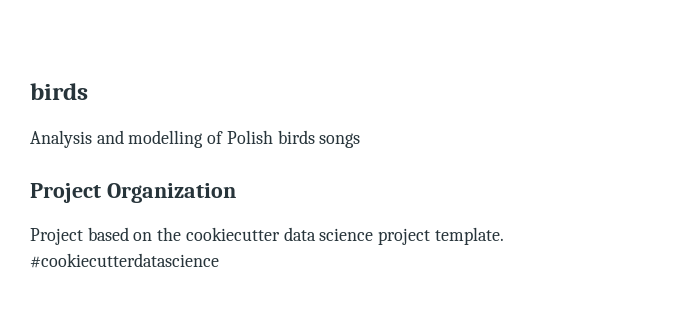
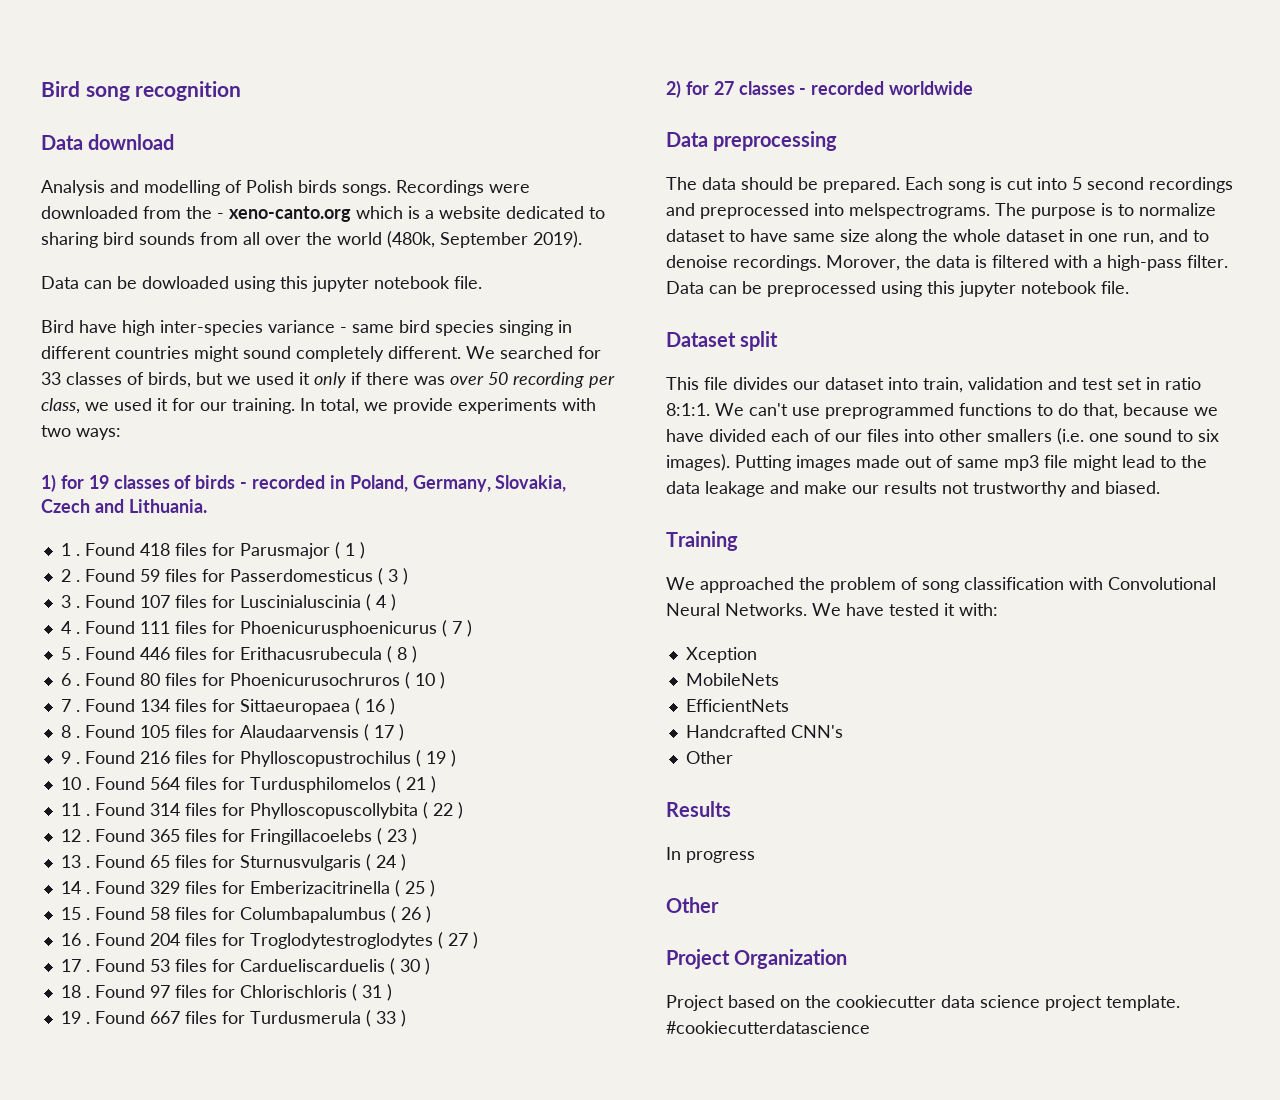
[30,83,88,100] birds -> [41,81,242,101] [41,134,175,150] Bird song recognition // Data download
[319,133,361,148] songs -> [342,180,530,196] [41,206,605,222] [41,231,582,248] [41,276,482,292] [41,320,572,336] [41,346,601,362] [41,372,615,388] [41,398,596,414] [41,425,121,440] [41,474,567,492] [41,499,207,513] [60,542,365,559] [60,568,408,585] [60,594,396,611] [60,620,472,637] [60,646,417,663] [60,672,445,689] [60,698,395,715] [60,724,404,741] [60,750,456,767] [60,776,436,793] [60,802,463,819] [60,828,417,845] [60,854,406,871] [60,880,435,897] [60,906,431,923] [60,932,478,949] [60,958,430,975] [60,984,392,1001] [60,1010,406,1027] [666,80,974,98] [666,131,838,151] [666,177,1233,193] [666,203,1216,219] [666,229,1209,245] [666,255,1228,271] [666,281,1129,297] [666,331,779,351] [666,377,1201,393] [666,403,1218,419] [666,428,1219,445] [666,454,1207,471] [666,481,1160,497] [666,531,738,551] [666,577,1216,593] [666,603,998,616] [685,647,757,663] [685,673,779,686] [685,699,789,712] [685,725,843,738] [685,751,733,764] [666,801,731,817] [666,847,755,863] [666,897,719,913] songs. Recordings were downloaded from the - xeno-canto.org which is a website dedicated to sharing bird sounds from all over the world (480k, September 2019). // Data can be dowloaded using this jupyter notebook file. // Bird have high inter-species variance - same bird species singing in different countries might sound completely different. We searched for 33 classes of birds, but we used it only if there was over 50 recording per class, we used it for our training. In total, we provide experiments with two ways: // 1) for 19 classes of birds - recorded in Poland, Germany, Slovakia, Czech and Lithuania. // 1 . Found 418 files for Parusmajor ( 1 ) // 2 . Found 59 files for Passerdomesticus ( 3 ) // 3 . Found 107 files for Luscinialuscinia ( 4 ) // 4 . Found 111 files for Phoenicurusphoenicurus ( 7 ) // 5 . Found 446 files for Erithacusrubecula ( 8 ) // 6 . Found 80 files for Phoenicurusochruros ( 10 ) // 7 . Found 134 files for Sittaeuropaea ( 16 ) // 8 . Found 105 files for Alaudaarvensis ( 17 ) // 9 . Found 216 files for Phylloscopustrochilus ( 19 ) // 10 . Found 564 files for Turdusphilomelos ( 21 ) // 11 . Found 314 files for Phylloscopuscollybita ( 22 ) // 12 . Found 365 files for Fringillacoelebs ( 23 ) // 13 . Found 65 files for Sturnusvulgaris ( 24 ) // 14 . Found 329 files for Emberizacitrinella ( 25 ) // 15 . Found 58 files for Columbapalumbus ( 26 ) // 16 . Found 204 files for Troglodytestroglodytes ( 27 ) // 17 . Found 53 files for Cardueliscarduelis ( 30 ) // 18 . Found 97 files for Chlorischloris ( 31 ) // 19 . Found 667 files for Turdusmerula ( 33 ) // 2) for 27 classes - recorded worldwide // Data preprocessing // The data should be prepared. Each song is cut into 5 second recordings and preprocessed into melspectrograms. The purpose is to normalize dataset to have same size along the whole dataset in one run, and to denoise recordings. Morover, the data is filtered with a high-pass filter. Data can be preprocessed using this jupyter notebook file. // Dataset split // This file divides our dataset into train, validation and test set in ratio 8:1:1. We can't use preprogrammed functions to do that, because we have divided each of our files into other smallers (i.e. one sound to six images). Putting images made out of same mp3 file might lead to the data leakage and make our results not trustworthy and biased. // Training // We approached the problem of song classification with Convolutional Neural Networks. We have tested it with: // Xception // MobileNets // EfficientNets // Handcrafted CNN's // Other // Results // In progress // Other

